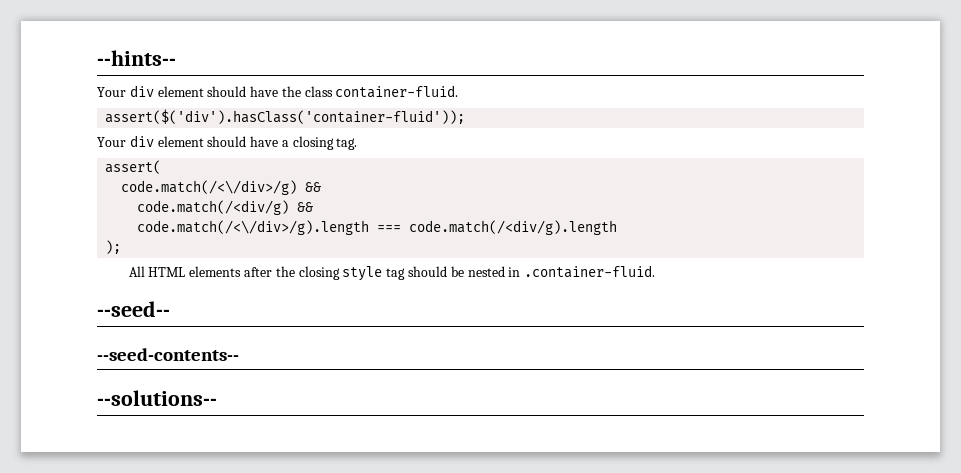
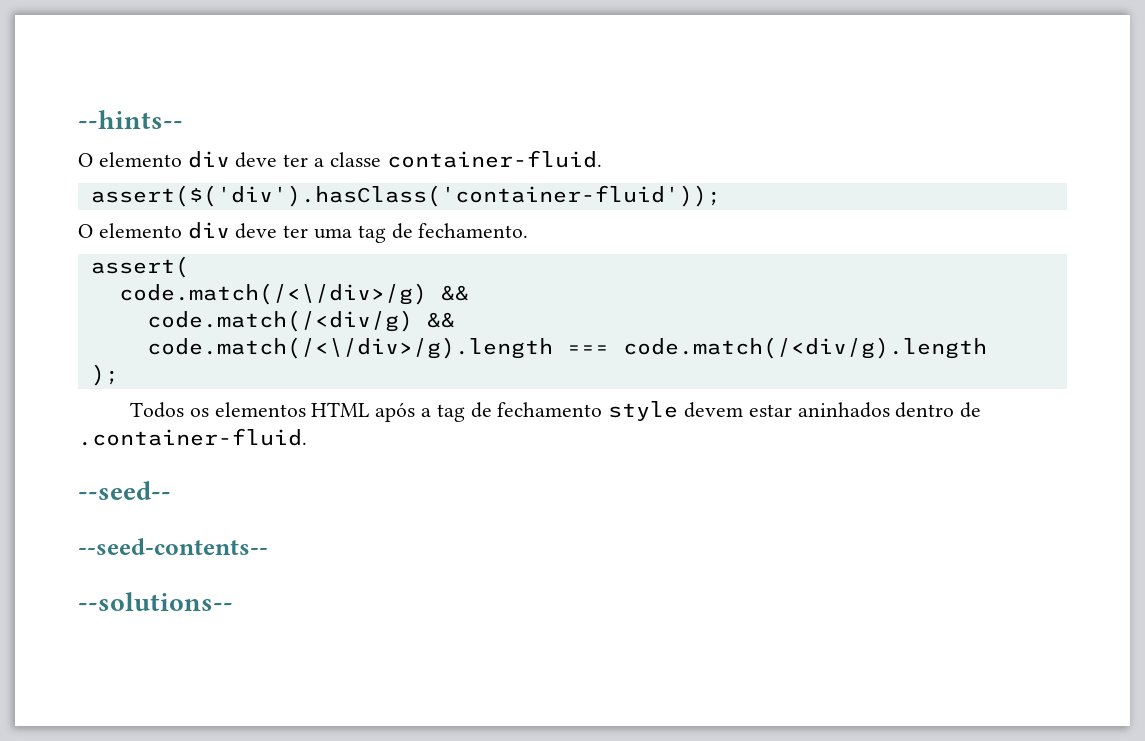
[97,85,459,98] [105,109,466,124] [97,135,358,150] Your div element should have the class container-fluid. // assert($('div').hasClass('container-fluid')); // Your div element should have a closing tag. -> [78,150,602,168] [90,185,721,207] [78,222,529,243] O elemento div deve ter a classe container-fluid. // assert($('div').hasClass('container-fluid')); // O elemento div deve ter uma tag de fechamento.
[128,266,521,281] All HTML elements after the closing style tag should be nested in -> [129,401,982,422] Todos os elementos HTML após a tag de fechamento style devem estar aninhados dentro de

